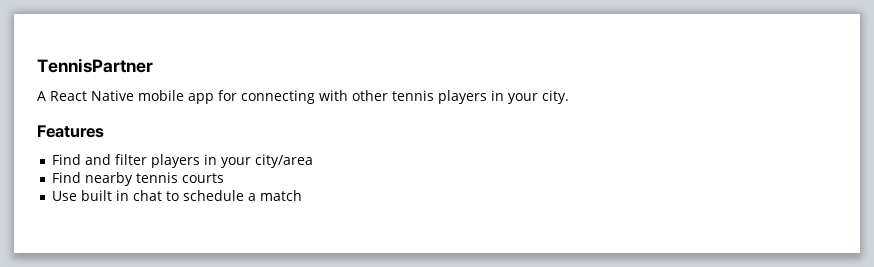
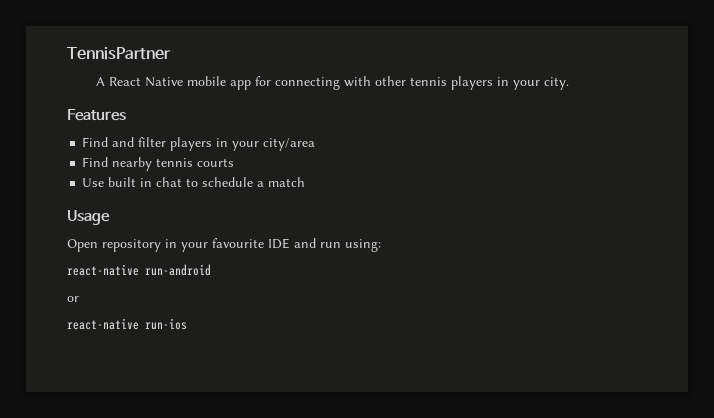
(303, 195) none -> [67,210,110,225] [67,238,381,252] [67,264,211,276] [67,296,79,302] [67,318,187,330] // Usage // Open repository in your favourite IDE and run using: // react-native run-android // or // react-native run-ios

